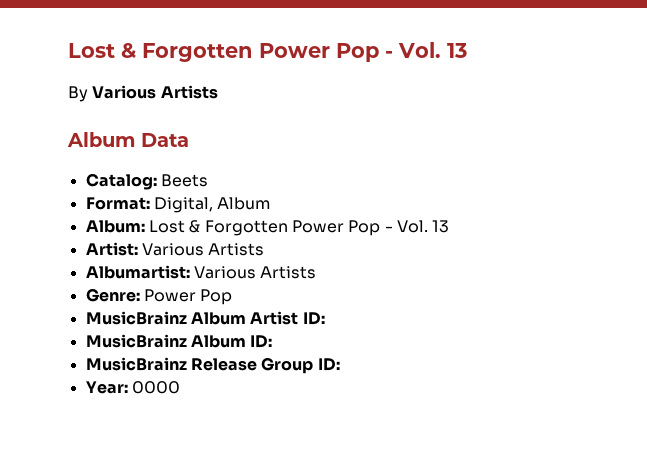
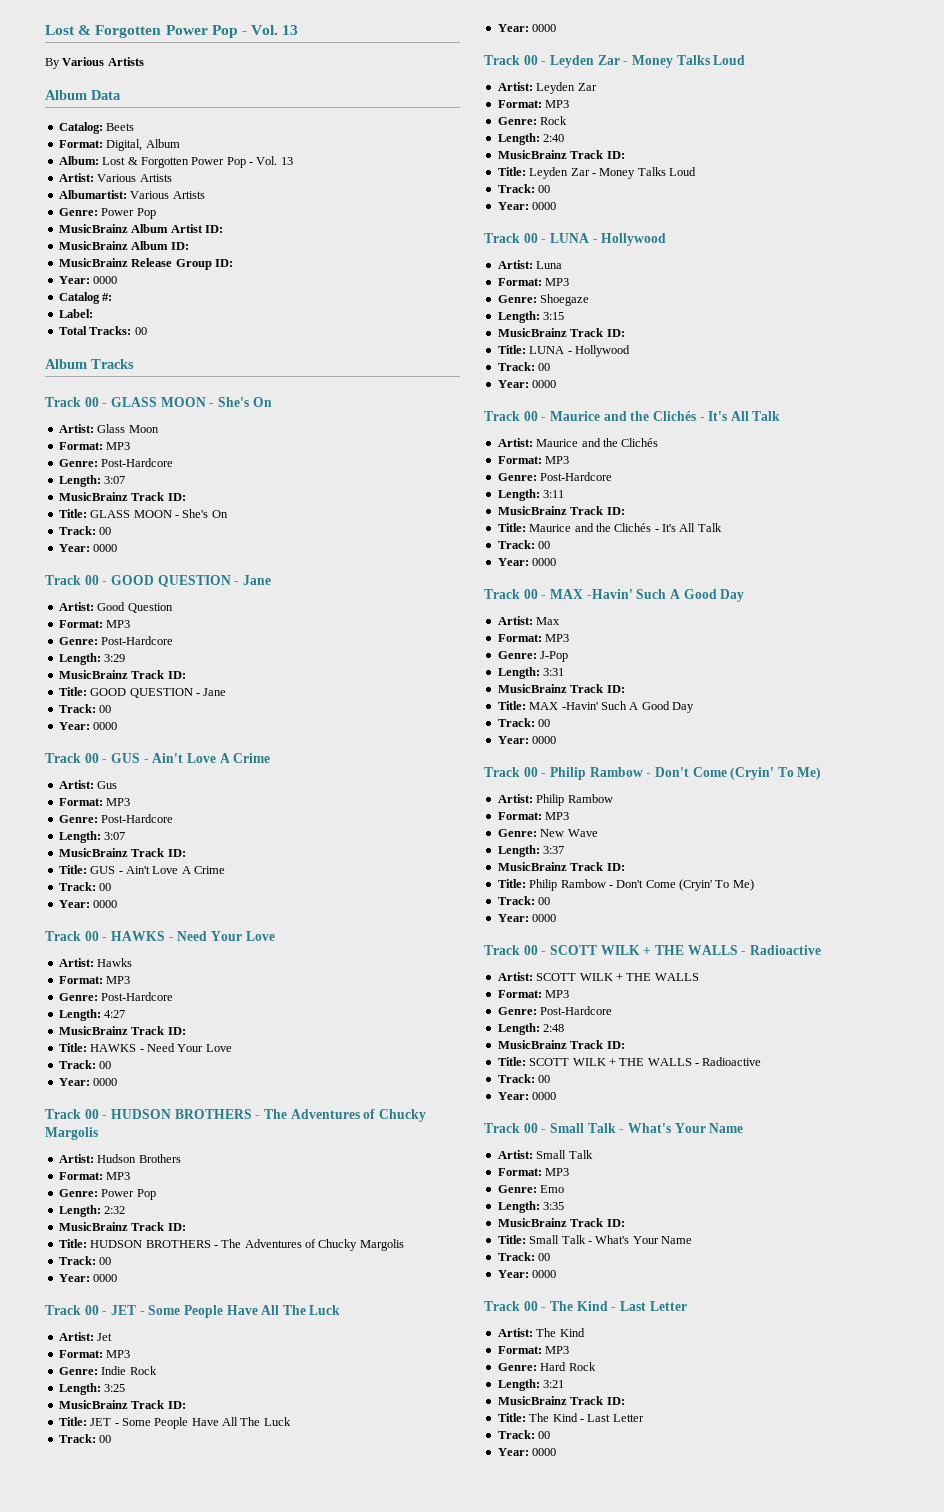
(180, 387) none -> [58,292,113,304] [58,309,93,318] [58,326,147,335] [45,359,134,369] [45,397,272,407] [58,424,159,433] [58,442,131,450] [58,458,174,467] [58,475,126,487] [58,492,186,501] [58,509,228,518] [58,526,112,535] [58,544,118,552] [45,575,271,587] [58,602,173,613] [58,620,131,628] [58,636,174,645] [58,653,126,665] [58,670,186,679] [58,687,227,698] [58,704,112,713] [58,722,118,730] [45,753,271,763] [58,780,118,789] [58,798,131,806] [58,814,174,823] [58,831,126,843] [58,848,186,857] [58,865,225,874] [58,882,112,891] [58,900,118,908] [45,931,275,941] [58,958,133,967] [58,976,131,984] [58,992,174,1001] [58,1009,126,1021] [58,1026,186,1035] [58,1043,232,1052] [58,1060,112,1069] [58,1078,118,1086] [45,1109,426,1122] [45,1127,98,1140] [58,1154,181,1163] [58,1172,131,1180] [58,1189,156,1200] [58,1205,126,1217] [58,1222,186,1231] [58,1239,404,1251] [58,1256,112,1265] [58,1274,118,1282] [45,1305,341,1318] [58,1332,113,1341] [58,1350,131,1358] [58,1366,157,1375] [58,1383,126,1395] [58,1400,186,1409] [58,1417,291,1429] [58,1434,112,1443] [497,24,557,32] [484,55,746,68] [497,82,597,94] [497,100,570,108] [497,116,568,125] [497,133,565,145] [497,150,625,159] [497,167,696,179] [497,184,551,193] [497,202,557,210] [484,233,667,246] [497,260,563,269] [497,278,570,286] [497,294,590,306] [497,311,565,323] [497,328,625,337] [497,345,630,357] [497,362,551,371] [497,380,557,388] [484,411,781,421] [497,438,659,447] [497,456,570,464] [497,472,613,481] [497,489,565,501] [497,506,625,515] [497,523,722,532] [497,540,551,549] [497,558,557,566] [484,589,745,602] [497,616,561,625] [497,634,570,642] [497,651,569,662] [497,667,565,679] [497,684,625,693] [497,701,694,713] [497,718,551,727] [497,736,557,744] [484,767,822,780] [497,794,613,806] [497,812,570,820] [497,829,598,837] [497,845,565,857] [497,862,625,871] [497,879,754,891] [497,896,551,905] [497,914,557,922] [484,945,821,955] [497,972,699,981] [497,990,570,998] [497,1006,613,1015] [497,1023,565,1035] [497,1040,625,1049] [497,1057,762,1066] [497,1074,551,1083] [497,1092,557,1100] [484,1123,744,1133] [497,1150,593,1159] [497,1168,570,1176] [497,1185,565,1193] [497,1201,565,1213] [497,1218,625,1227] [497,1235,692,1244] [497,1252,551,1261] [497,1270,557,1278] [484,1301,687,1311] [497,1328,585,1337] [497,1346,570,1354] [497,1362,596,1371] [497,1379,565,1391] [497,1396,625,1405] [497,1413,644,1422] [497,1430,551,1439] [497,1448,557,1456] // Catalog #: // Label: // Total Tracks: 00 // Album Tracks // Track 00 - GLASS MOON - She's On // Artist: Glass Moon // Format: MP3 // Genre: Post-Hardcore // Length: 3:07 // MusicBrainz Track ID: // Title: GLASS MOON - She's On // Track: 00 // Year: 0000 // Track 00 - GOOD QUESTION - Jane // Artist: Good Question // Format: MP3 // Genre: Post-Hardcore // Length: 3:29 // MusicBrainz Track ID: // Title: GOOD QUESTION - Jane // Track: 00 // Year: 0000 // Track 00 - GUS - Ain't Love A Crime // Artist: Gus // Format: MP3 // Genre: Post-Hardcore // Length: 3:07 // MusicBrainz Track ID: // Title: GUS - Ain't Love A Crime // Track: 00 // Year: 0000 // Track 00 - HAWKS - Need Your Love // Artist: Hawks // Format: MP3 // Genre: Post-Hardcore // Length: 4:27 // MusicBrainz Track ID: // Title: HAWKS - Need Your Love // Track: 00 // Year: 0000 // Track 00 - HUDSON BROTHERS - The Adventures of Chucky Margolis // Artist: Hudson Brothers // Format: MP3 // Genre: Power Pop // Length: 2:32 // MusicBrainz Track ID: // Title: HUDSON BROTHERS - The Adventures of Chucky Margolis // Track: 00 // Year: 0000 // Track 00 - JET - Some People Have All The Luck // Artist: Jet // Format: MP3 // Genre: Indie Rock // Length: 3:25 // MusicBrainz Track ID: // Title: JET - Some People Have All The Luck // Track: 00 // Year: 0000 // Track 00 - Leyden Zar - Money Talks Loud // Artist: Leyden Zar // Format: MP3 // Genre: Rock // Length: 2:40 // MusicBrainz Track ID: // Title: Leyden Zar - Money Talks Loud // Track: 00 // Year: 0000 // Track 00 - LUNA - Hollywood // Artist: Luna // Format: MP3 // Genre: Shoegaze // Length: 3:15 // MusicBrainz Track ID: // Title: LUNA - Hollywood // Track: 00 // Year: 0000 // Track 00 - Maurice and the Clichés - It's All Talk // Artist: Maurice and the Clichés // Format: MP3 // Genre: Post-Hardcore // Length: 3:11 // MusicBrainz Track ID: // Title: Maurice and the Clichés - It's All Talk // Track: 00 // Year: 0000 // Track 00 - MAX -Havin' Such A Good Day // Artist: Max // Format: MP3 // Genre: J-Pop // Length: 3:31 // MusicBrainz Track ID: // Title: MAX -Havin' Such A Good Day // Track: 00 // Year: 0000 // Track 00 - Philip Rambow - Don't Come (Cryin' To Me) // Artist: Philip Rambow // Format: MP3 // Genre: New Wave // Length: 3:37 // MusicBrainz Track ID: // Title: Philip Rambow - Don't Come (Cryin' To Me) // Track: 00 // Year: 0000 // Track 00 - SCOTT WILK + THE WALLS - Radioactive // Artist: SCOTT WILK + THE WALLS // Format: MP3 // Genre: Post-Hardcore // Length: 2:48 // MusicBrainz Track ID: // Title: SCOTT WILK + THE WALLS - Radioactive // Track: 00 // Year: 0000 // Track 00 - Small Talk - What's Your Name // Artist: Small Talk // Format: MP3 // Genre: Emo // Length: 3:35 // MusicBrainz Track ID: // Title: Small Talk - What's Your Name // Track: 00 // Year: 0000 // Track 00 - The Kind - Last Letter // Artist: The Kind // Format: MP3 // Genre: Hard Rock // Length: 3:21 // MusicBrainz Track ID: // Title: The Kind - Last Letter // Track: 00 // Year: 0000

